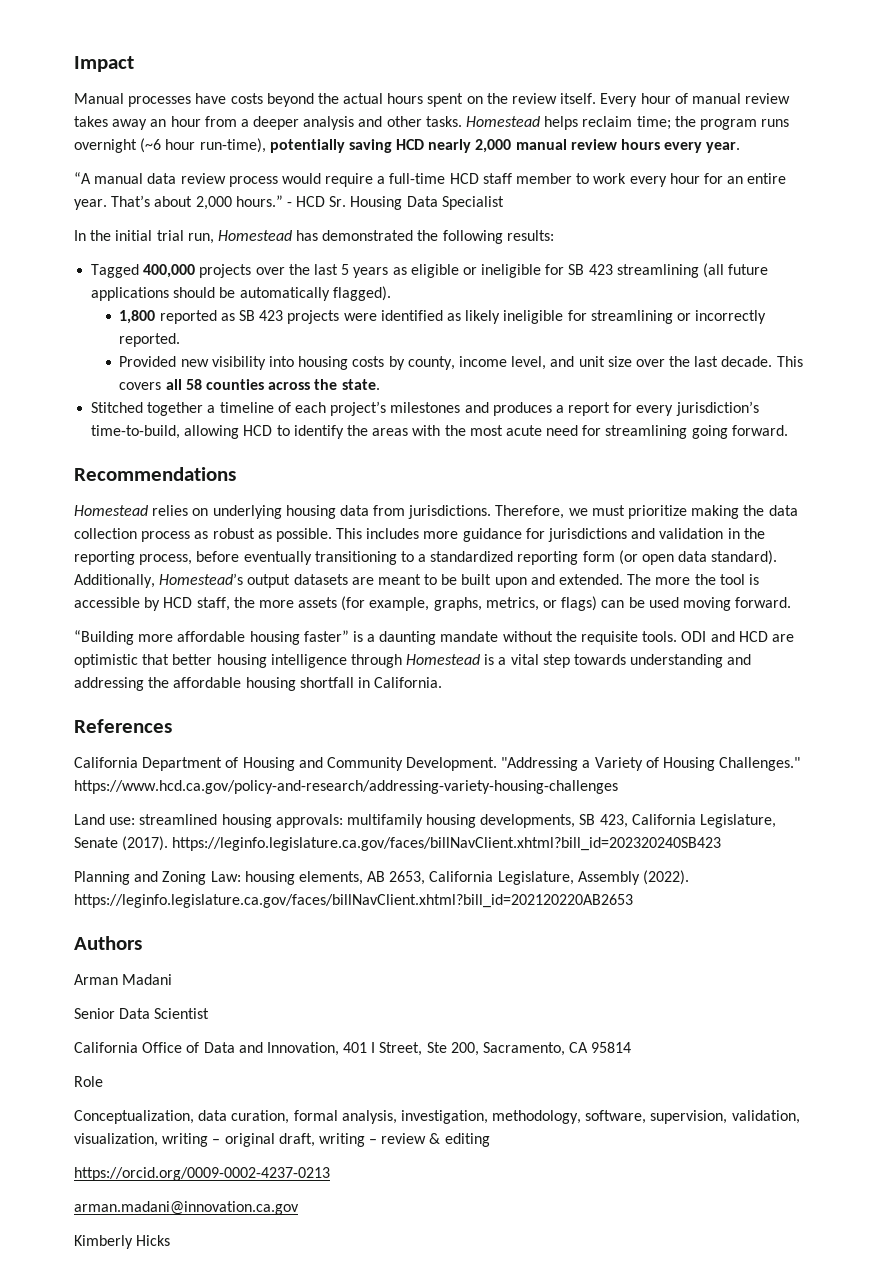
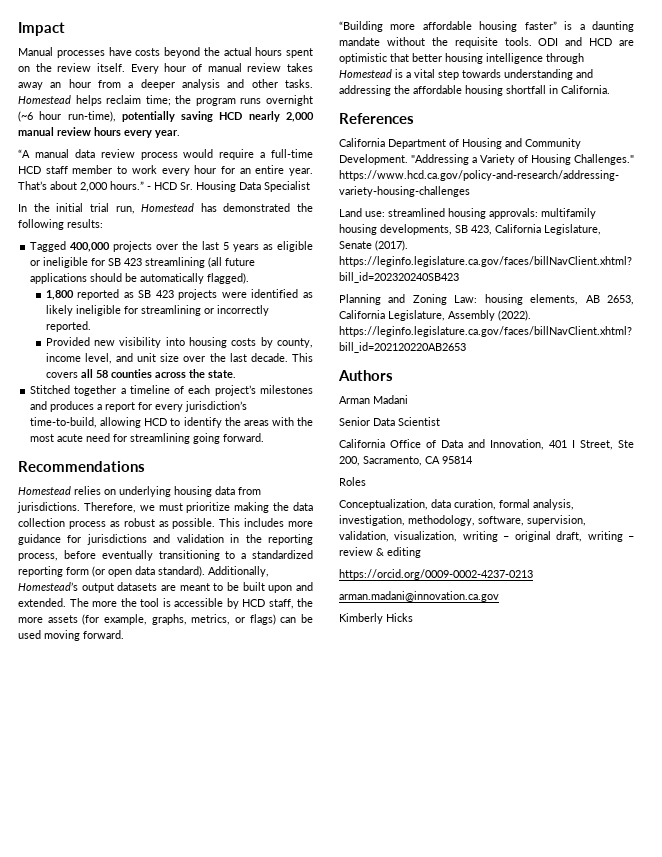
[74,1076,103,1087] Role -> [339,477,366,486] Roles

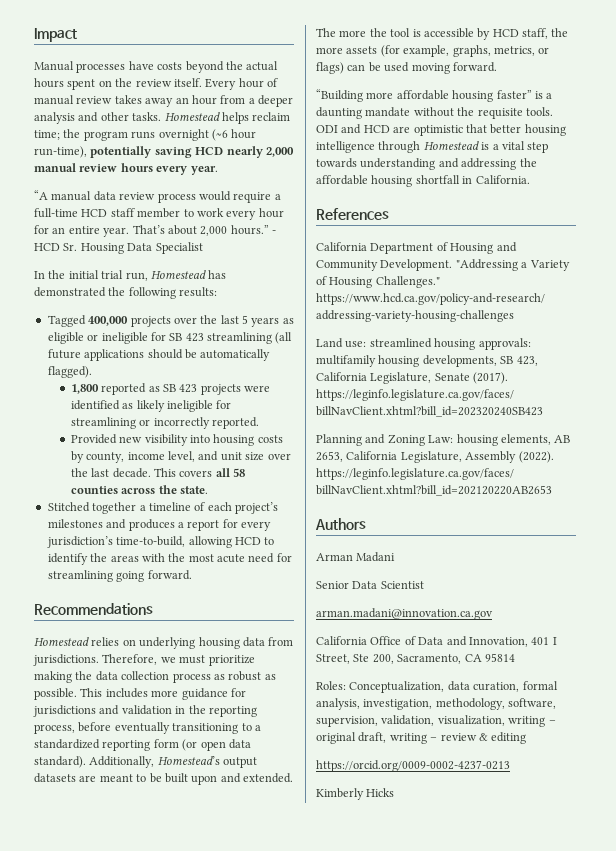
(440, 421) none -> [316,608,493,620] // arman.madani@innovation.ca.gov
[339,477,366,486] Roles // -> [316,681,346,690] Roles:
[339,591,499,602] // arman.madani@innovation.ca.gov -> (510, 766) none

